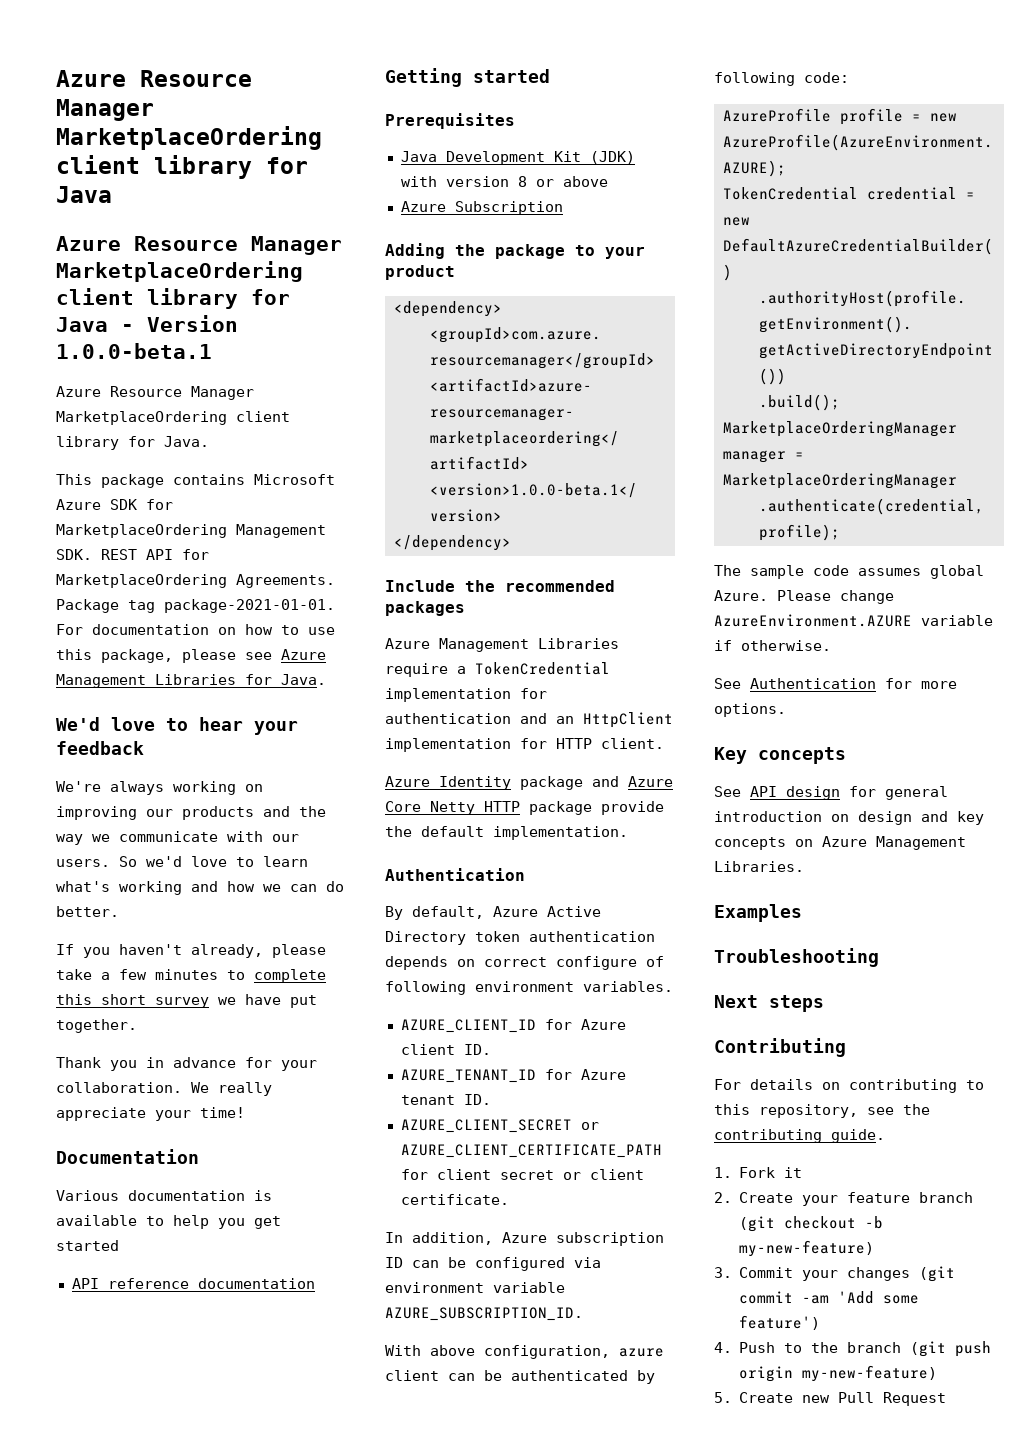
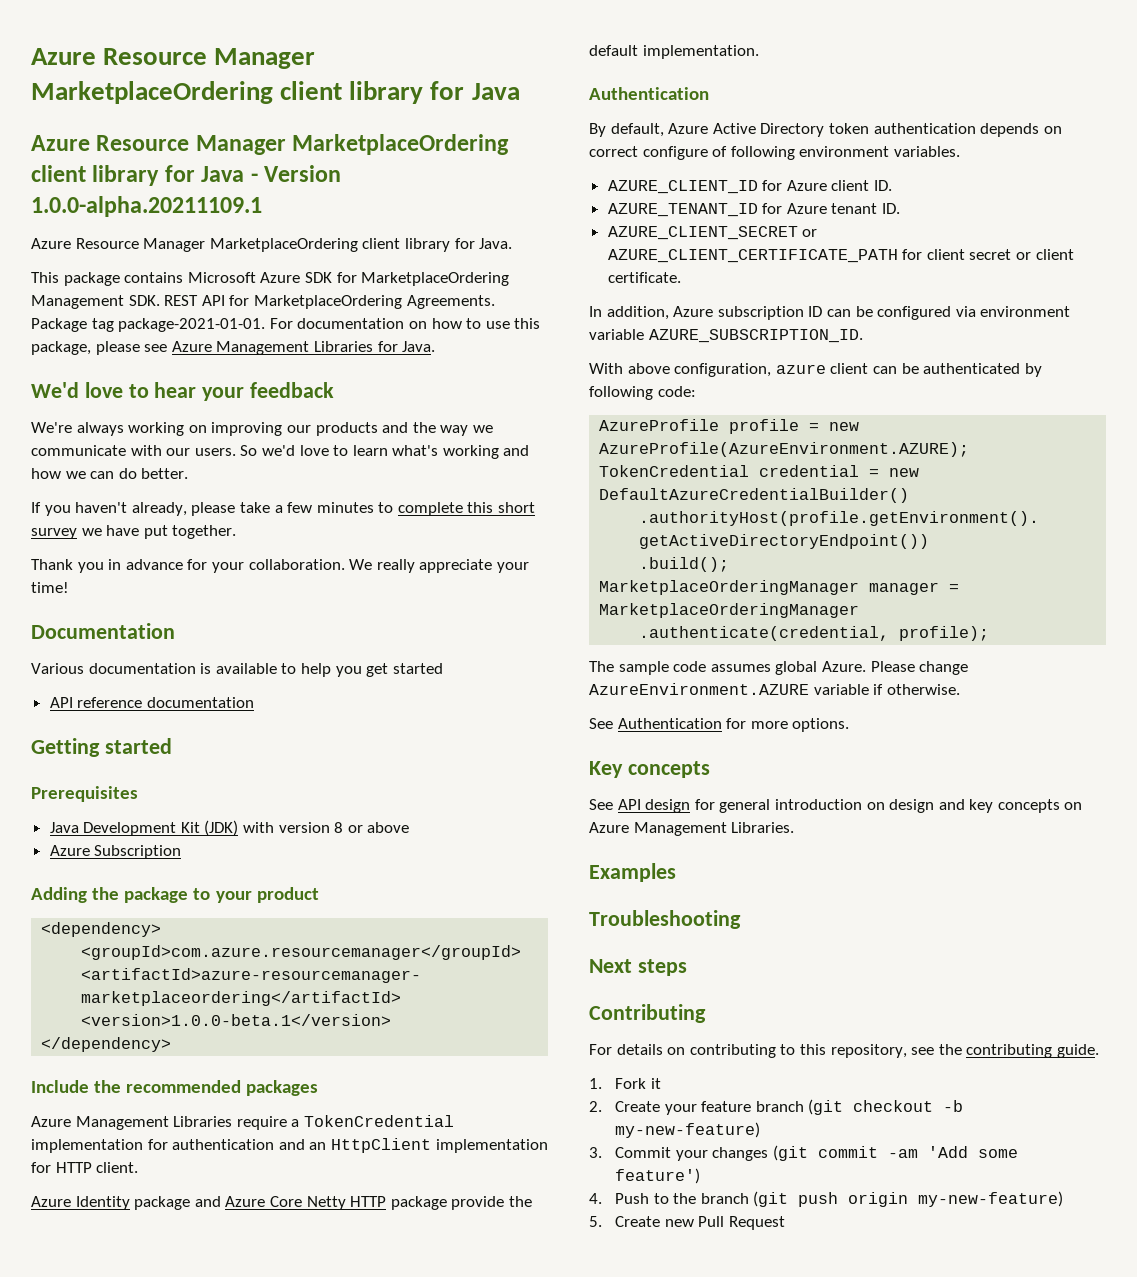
[56,343,212,359] 1.0.0-beta.1 -> [31,196,262,217] 1.0.0-alpha.20211109.1

